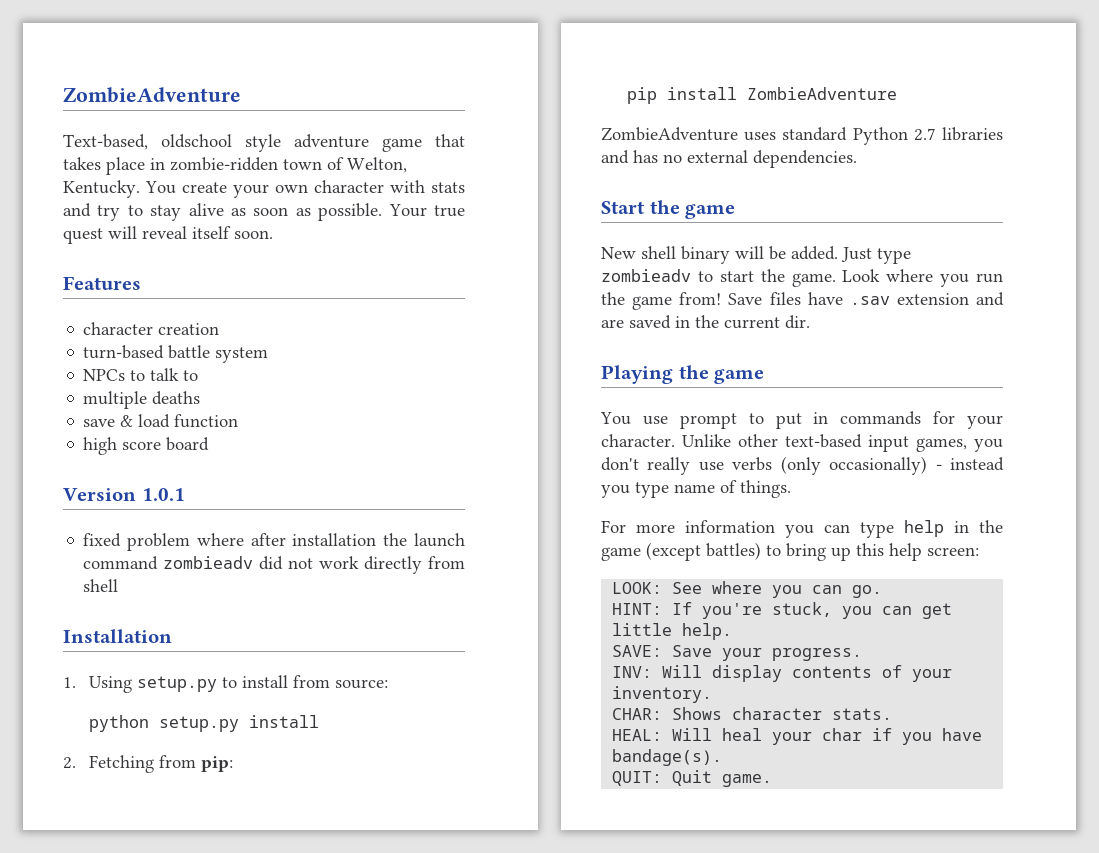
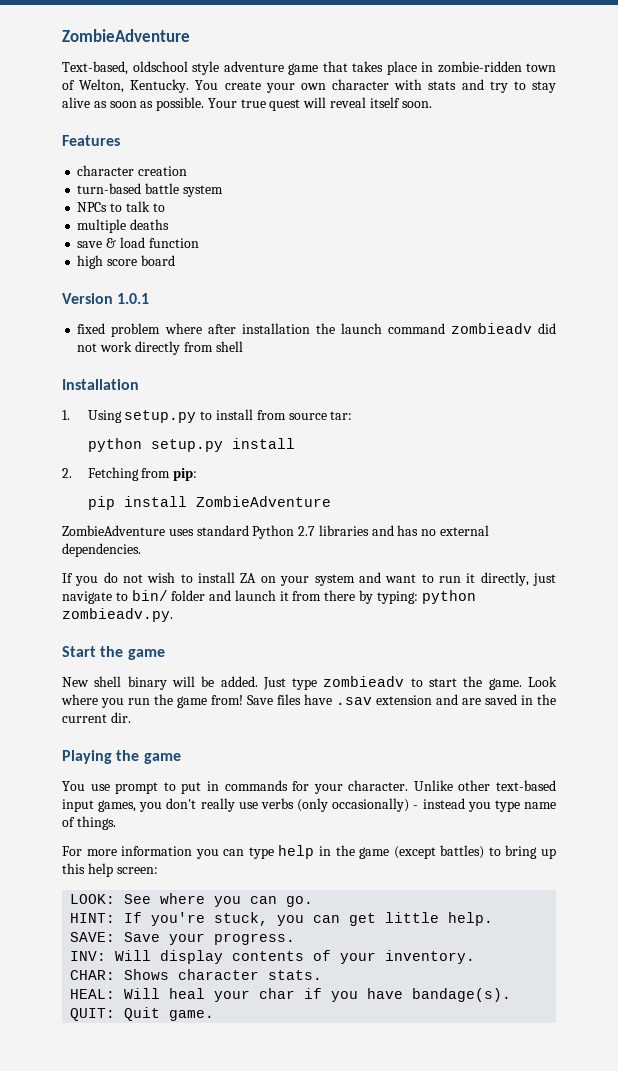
[335,679,389,689] source: -> [288,411,353,420] source tar:
(857, 159) none -> [62,572,557,586] [62,590,476,604] [62,608,173,622] // If you do not wish to install ZA on your system and want to run it directly, just navigate to bin/ folder and launch it from there by typing: python zombieadv.py.

